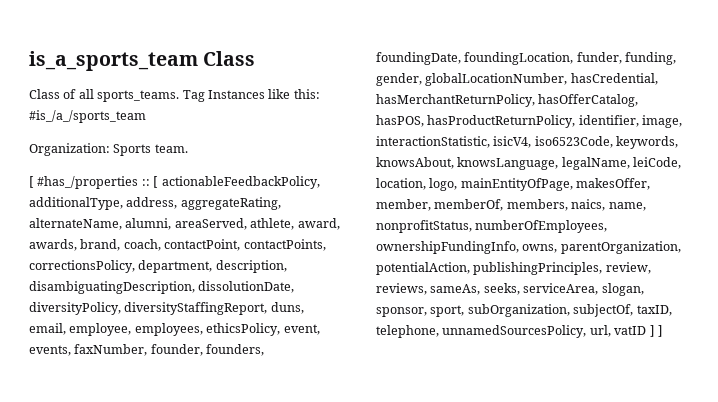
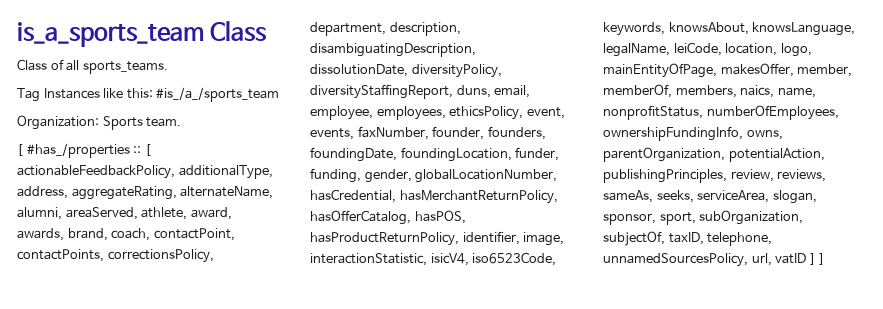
(180, 96) none -> (168, 67) //

